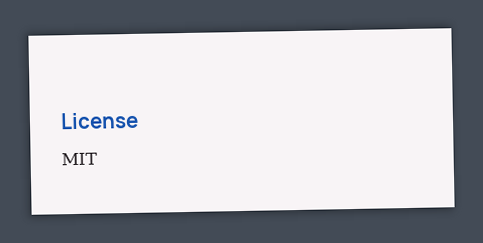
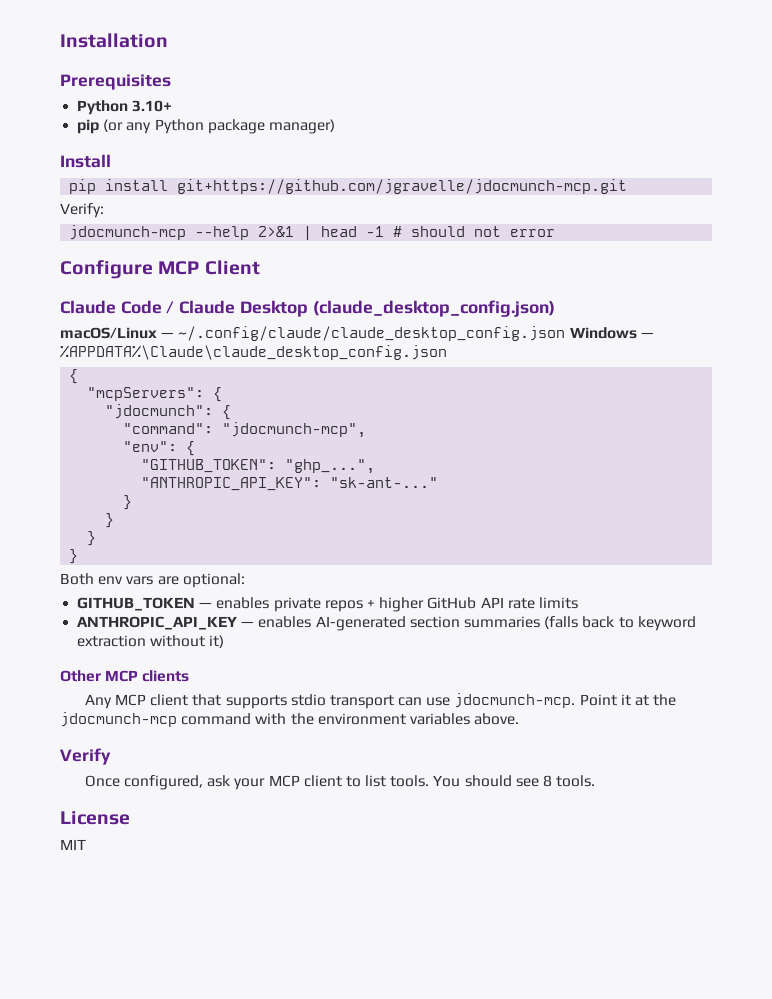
(60, 120) none -> [60,33,168,48] [60,74,171,90] [77,100,173,115] [77,119,335,134] [60,154,111,168] [69,179,628,194] [60,203,104,218] [69,225,556,240] [60,260,260,279] [60,300,555,317] [60,326,654,341] [60,345,447,360] [69,369,79,384] [87,387,223,402] [105,404,232,420] [123,422,367,438] [123,441,196,456] [141,459,376,474] [141,477,439,491] [123,495,133,510] [105,513,115,528] [87,531,97,546] [69,549,79,564] [60,573,245,588] [77,597,578,612] [77,616,696,631] [77,635,225,648] [60,670,190,682] [84,693,677,709] [60,712,520,727] [60,748,111,765] [84,775,596,790] Installation // Prerequisites // Python 3.10+ // pip (or any Python package manager) // Install // pip install git+https://github.com/jgravelle/jdocmunch-mcp.git // Verify: // jdocmunch-mcp --help 2>&1 | head -1 # should not error // Configure MCP Client // Claude Code / Claude Desktop (claude_desktop_config.json) // macOS/Linux — ~/.config/claude/claude_desktop_config.json Windows — %APPDATA%\Claude\claude_desktop_config.json // { // "mcpServers": { // "jdocmunch": { // "command": "jdocmunch-mcp", // "env": { // "GITHUB_TOKEN": "ghp_...", // "ANTHROPIC_API_KEY": "sk-ant-..." // } // } // } // } // Both env vars are optional: // GITHUB_TOKEN — enables private repos + higher GitHub API rate limits // ANTHROPIC_API_KEY — enables AI-generated section summaries (falls back to keyword extraction without it) // Other MCP clients // Any MCP client that supports stdio transport can use jdocmunch-mcp. Point it at the jdocmunch-mcp command with the environment variables above. // Verify // Once configured, ask your MCP client to list tools. You should see 8 tools. //

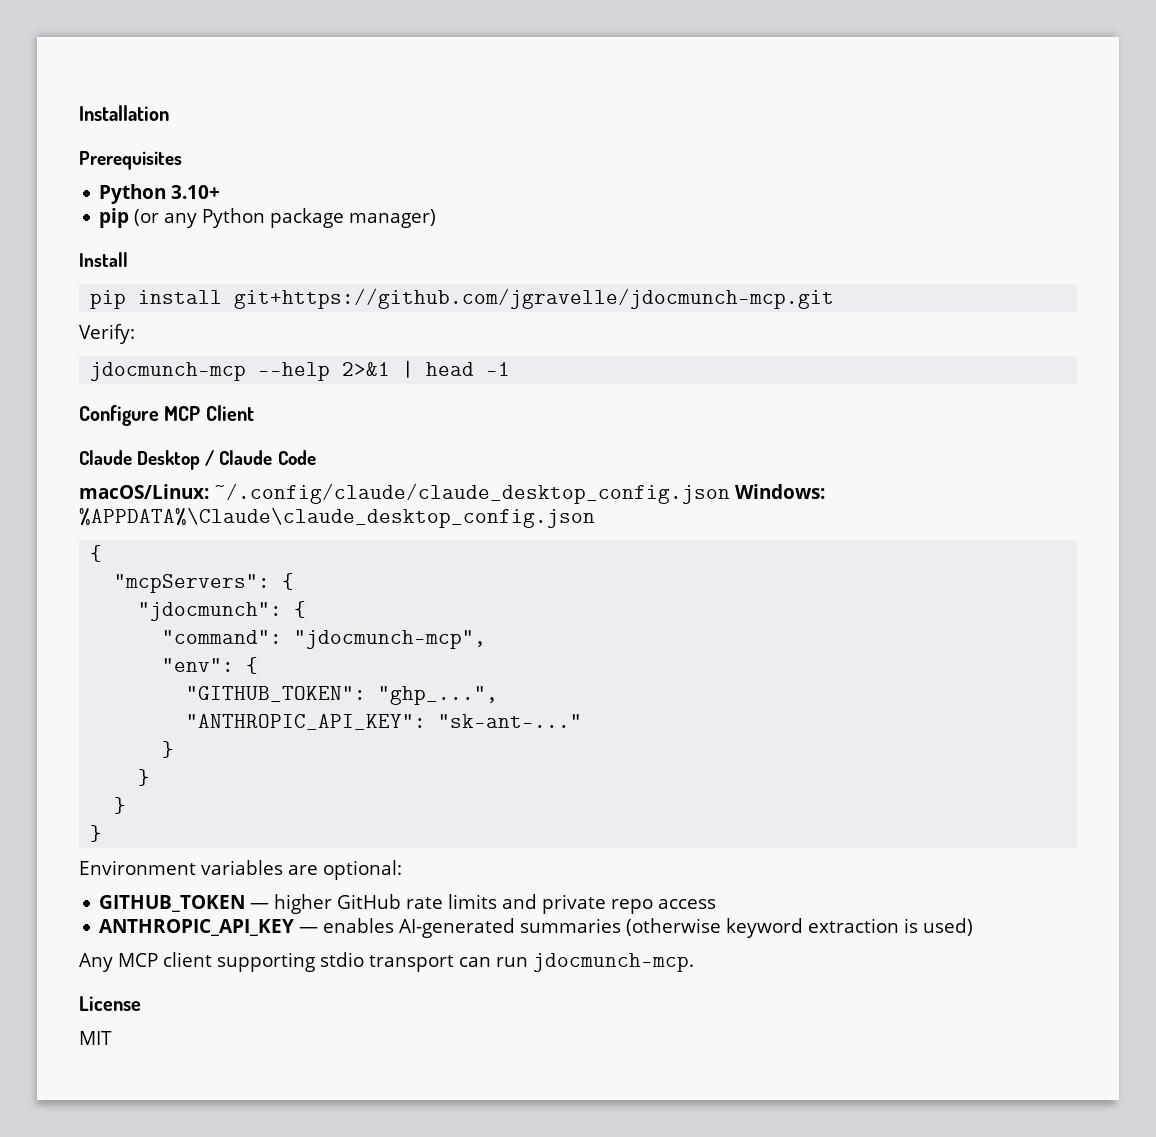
[393,226,556,237] # should not error -> (511, 369) none
[120,300,162,314] Code -> [137,450,201,470] Desktop
[239,300,555,317] [60,326,654,341] Desktop (claude_desktop_config.json) // macOS/Linux — ~/.config/claude/claude_desktop_config.json Windows — -> [277,450,316,465] [79,483,825,504] Code // macOS/Linux: ~/.config/claude/claude_desktop_config.json Windows:
[60,573,154,585] Both env vars -> [79,860,283,875] Environment variables
[216,597,375,612] enables private repos + -> (270, 906) none
[480,597,504,608] API -> (402, 901) none
(578, 603) none -> [502,894,717,914] and private repo access
[409,616,696,631] [77,635,225,648] [60,670,190,682] section summaries (falls back to keyword extraction without it) // Other MCP clients -> [520,918,974,938] summaries (otherwise keyword extraction is used)
[192,694,287,709] that supports -> [217,952,315,972] supporting
[426,697,451,706] use -> [496,957,528,967] run
[579,694,677,706] [60,712,520,727] [60,748,111,765] [84,775,596,790] Point it at the jdocmunch-mcp command with the environment variables above. // Verify // Once configured, ask your MCP client to list tools. You should see 8 tools. -> (694, 962) none

